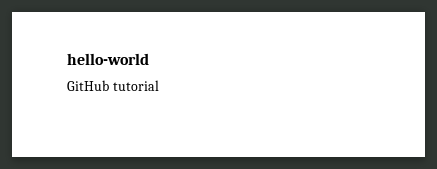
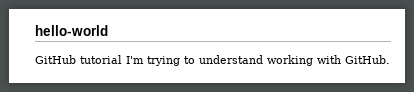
(159, 85) none -> [126,55,390,66] I'm trying to understand working with GitHub.

